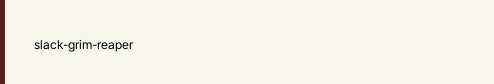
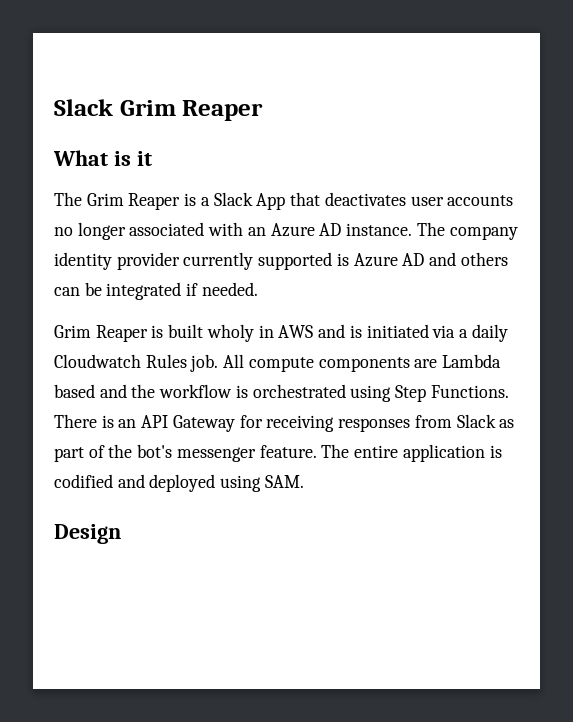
[34,39,134,52] slack-grim-reaper -> [54,99,264,121] [53,150,152,166] [54,192,514,210] [54,222,518,240] [54,252,508,270] [54,282,258,300] [54,324,508,342] [54,354,502,372] [54,384,509,402] [54,414,515,432] [54,444,502,462] [54,474,304,492] [54,524,121,544] Slack Grim Reaper // What is it // The Grim Reaper is a Slack App that deactivates user accounts no longer associated with an Azure AD instance. The company identity provider currently supported is Azure AD and others can be integrated if needed. // Grim Reaper is built wholy in AWS and is initiated via a daily Cloudwatch Rules job. All compute components are Lambda based and the workflow is orchestrated using Step Functions. There is an API Gateway for receiving responses from Slack as part of the bot's messenger feature. The entire application is codified and deployed using SAM. // Design

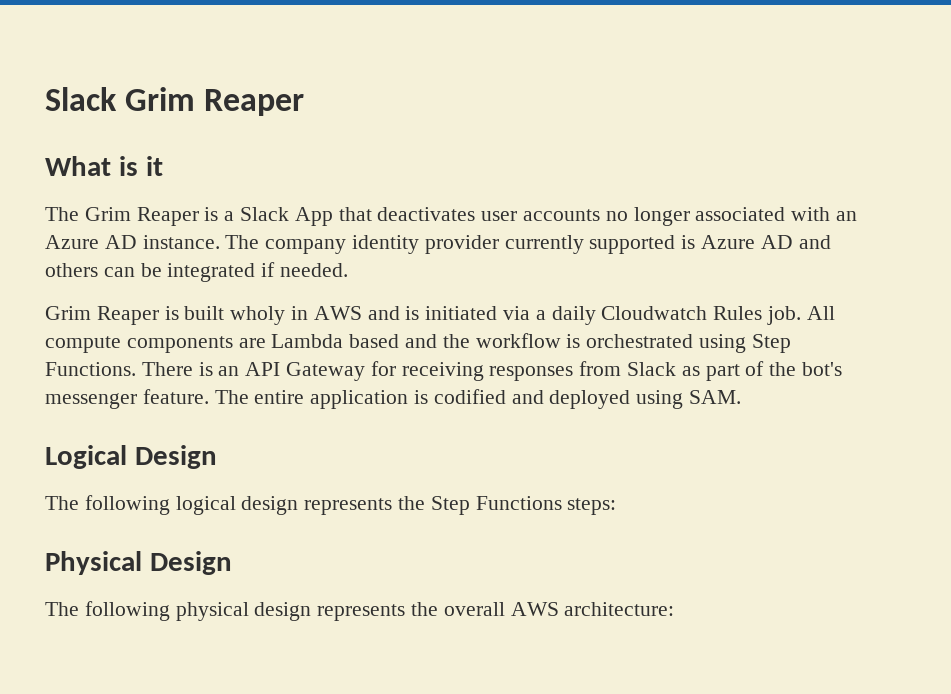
[54,524,121,544] Design -> [45,445,217,469] [45,495,617,515] [45,551,232,575] [45,601,675,621] Logical Design // The following logical design represents the Step Functions steps: // Physical Design // The following physical design represents the overall AWS architecture:

